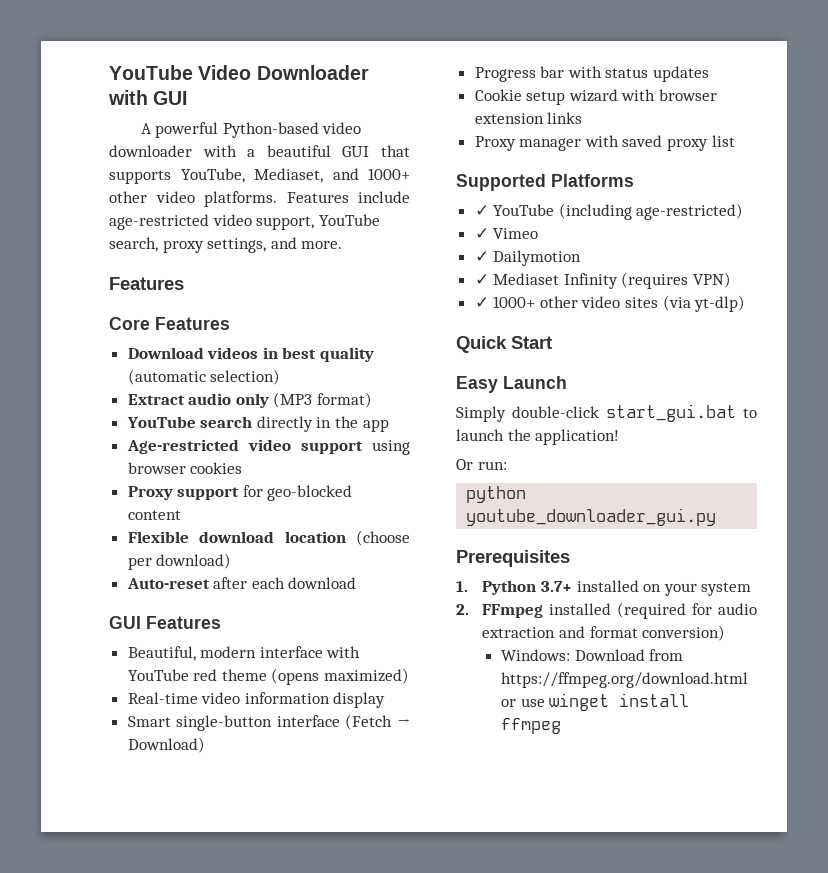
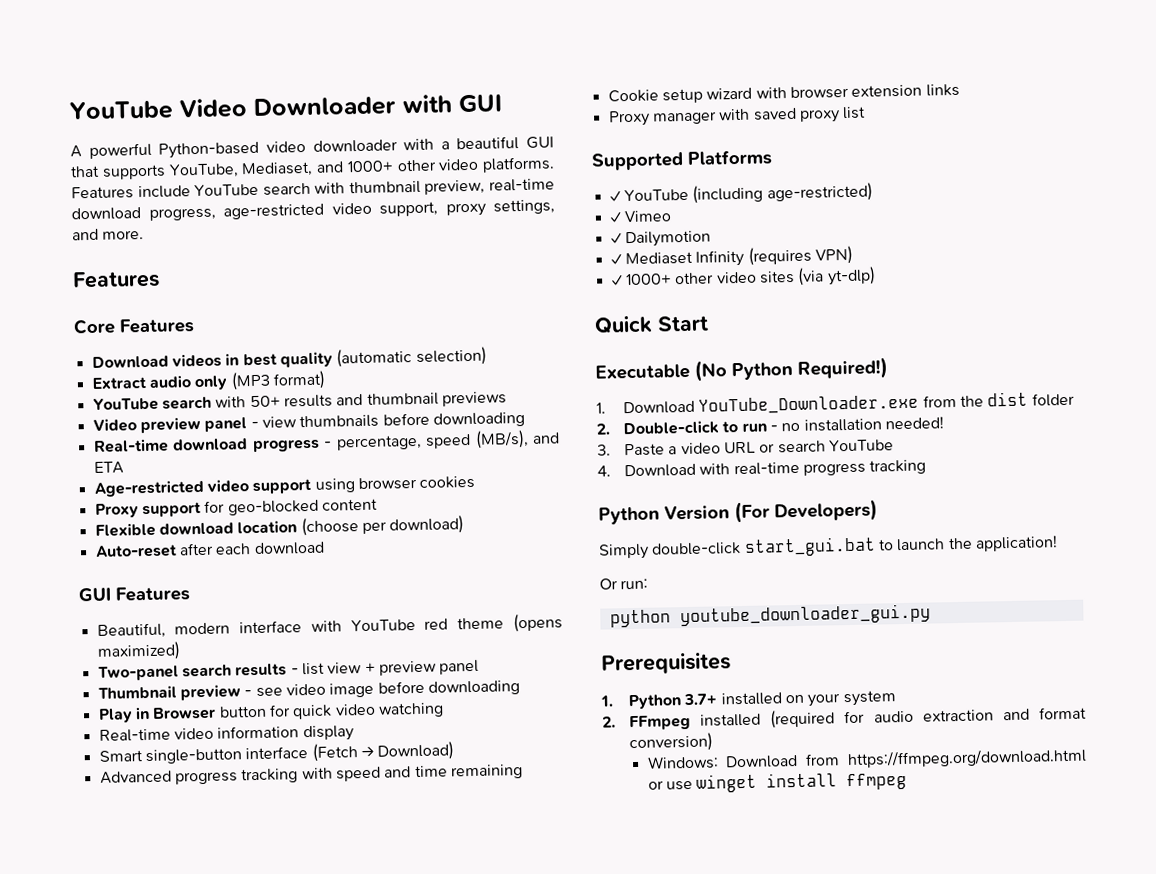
(410, 197) none -> [194,178,555,197] [71,207,216,221] YouTube search with thumbnail preview, real-time download progress,
[318,214,380,226] [109,237,158,252] YouTube search, -> (438, 209) none
[256,416,389,432] directly in the app -> [215,391,507,408] [92,411,525,434] [92,429,560,453] [93,461,124,474] with 50+ results and thumbnail previews // Video preview panel - view thumbnails before downloading // Real-time download progress - percentage, speed (MB/s), and ETA
(410, 676) none -> [97,659,480,681] [97,680,520,701] [97,702,444,723] // Two-panel search results - list view + preview panel // Thumbnail preview - see video image before downloading // Play in Browser button for quick video watching
[474,66,710,82] Progress bar with status updates -> [99,764,523,785] Advanced progress tracking with speed and time remaining
[456,376,567,393] Easy Launch -> [595,357,888,382] [596,391,1075,415] [596,416,944,436] [597,439,894,457] [597,459,927,478] [598,499,878,525] Executable (No Python Required!) // 1. Download YouTube_Downloader.exe from the dist folder // 2. Double-click to run - no installation needed! // 3. Paste a video URL or search YouTube // 4. Download with real-time progress tracking // Python Version (For Developers)

